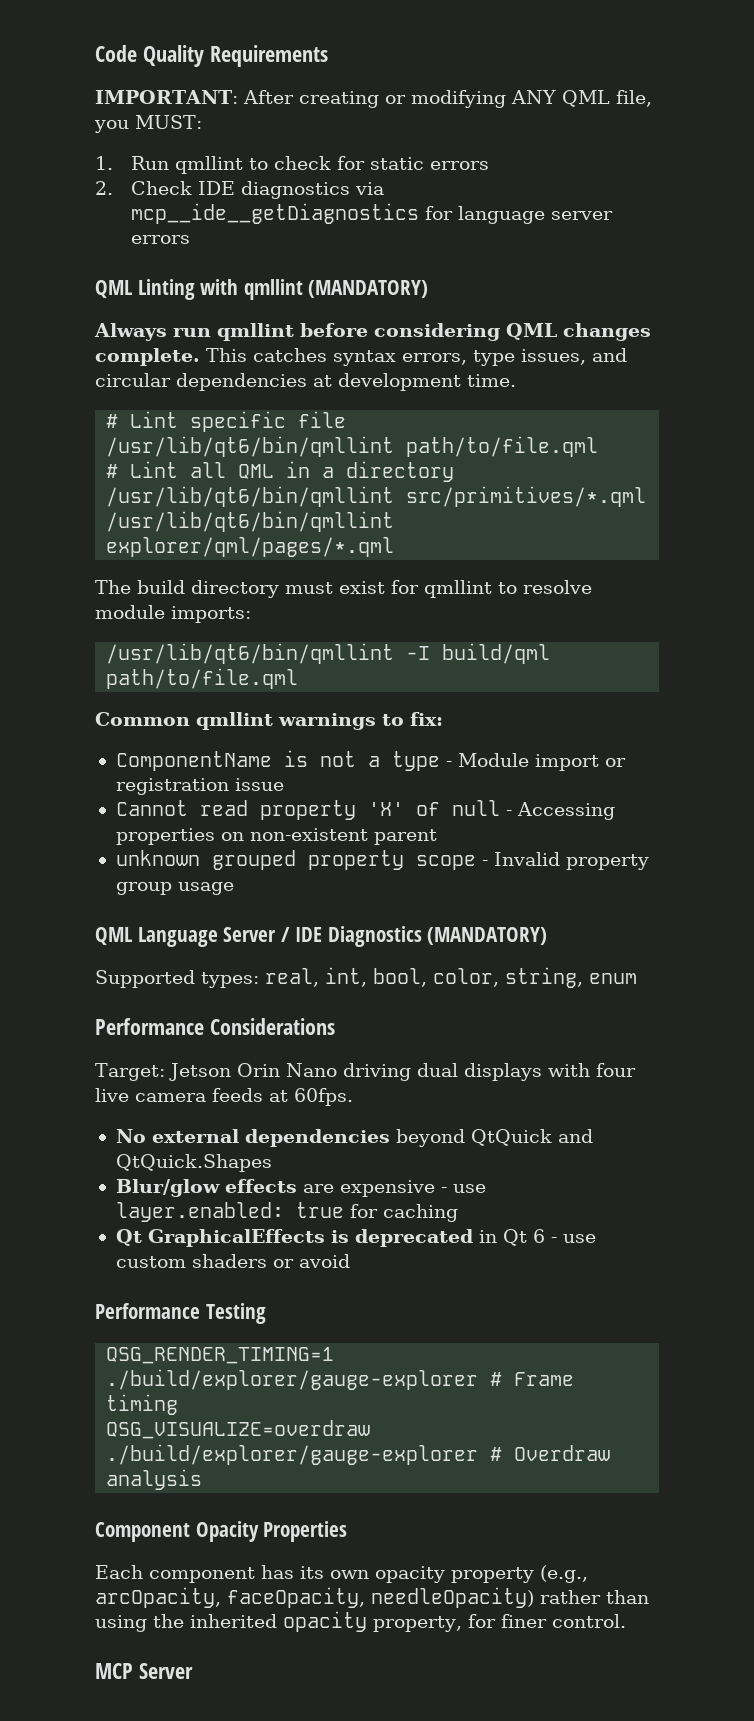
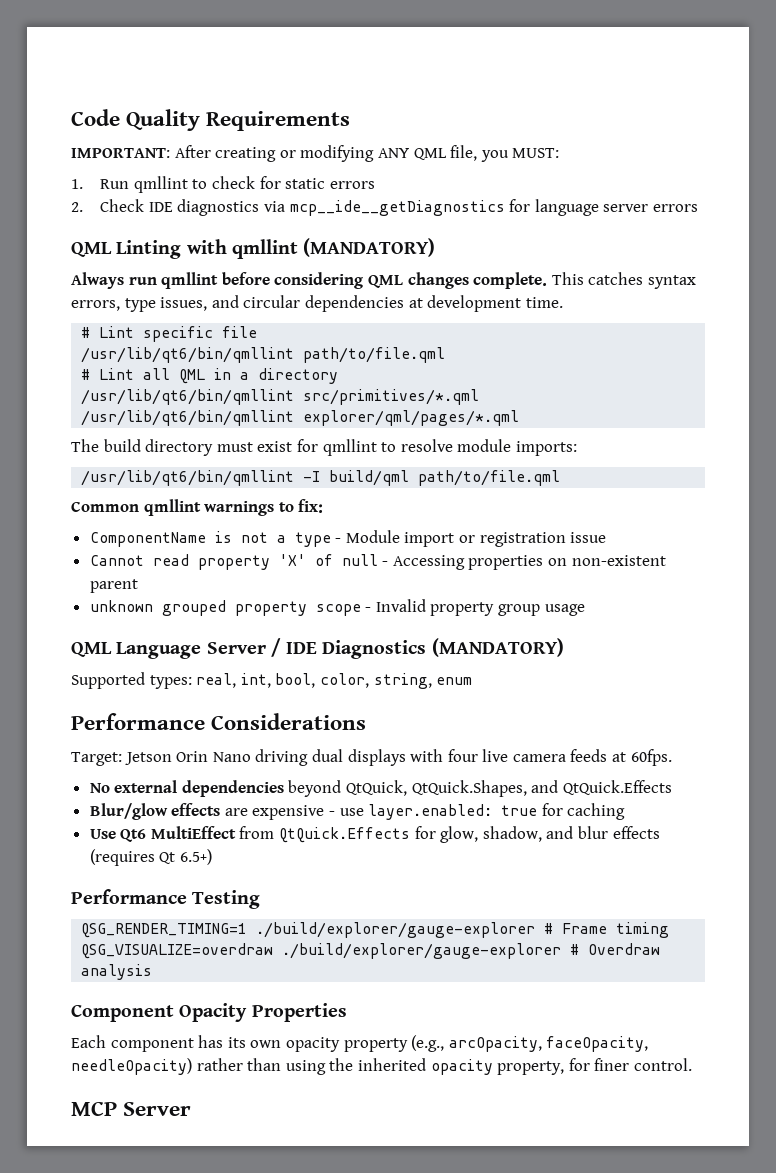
[470,1129,593,1146] [115,1154,272,1172] QtQuick and QtQuick.Shapes -> [346,780,672,797] QtQuick, QtQuick.Shapes, and QtQuick.Effects
[115,1229,596,1247] [115,1254,350,1268] Qt GraphicalEffects is deprecated in Qt 6 - use custom shaders or avoid -> [89,826,660,843] [89,849,212,866] Use Qt6 MultiEffect from QtQuick.Effects for glow, shadow, and blur effects (requires Qt 6.5+)

